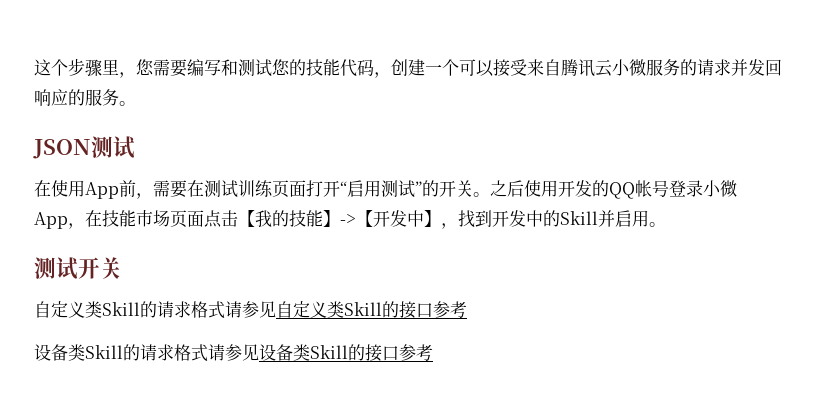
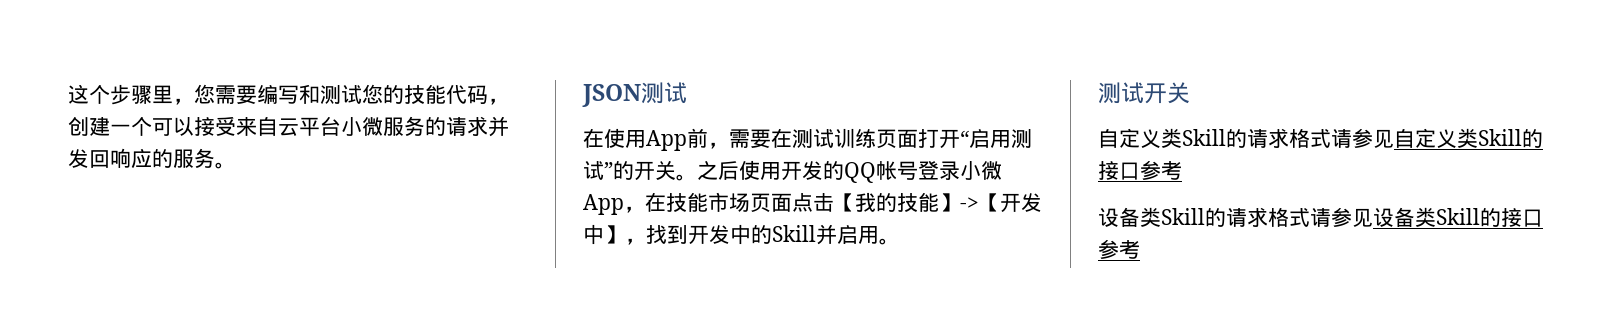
[561,59,612,77] 腾讯云 -> [278,116,341,136] 云平台

